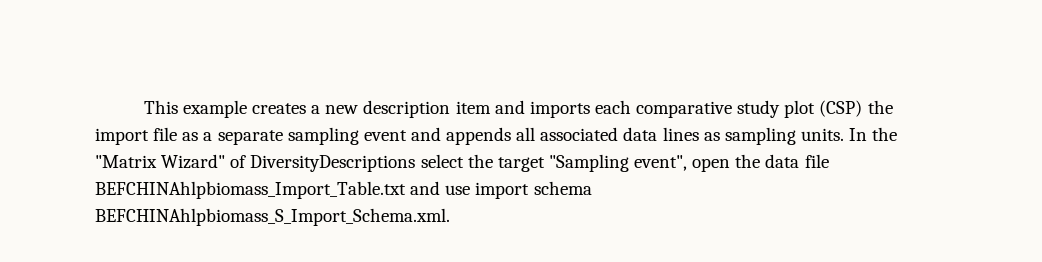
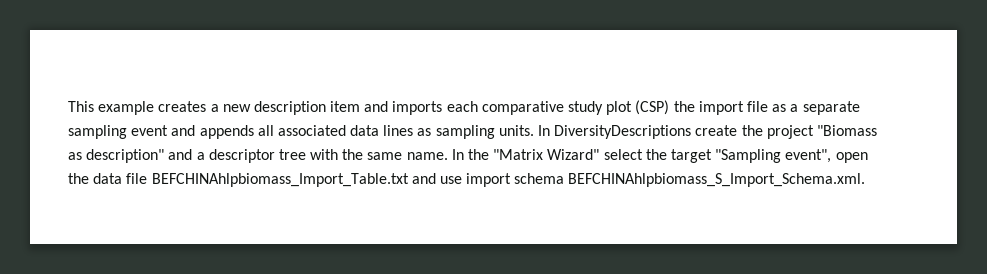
(868, 134) none -> [554,125,877,139] [68,149,464,163] DiversityDescriptions create the project "Biomass as description" and a descriptor tree with the same name. In
[230,155,416,172] of DiversityDescriptions -> (600, 154) none

